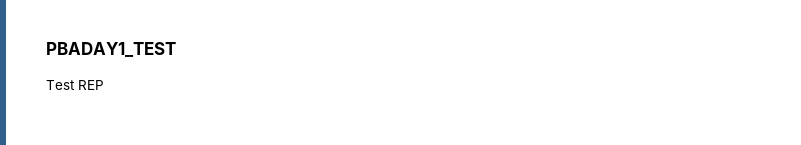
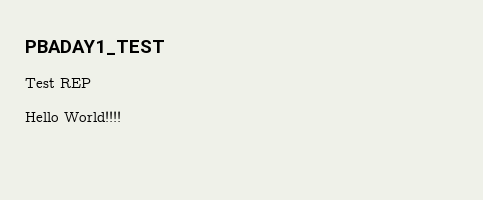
(104, 85) none -> [25,111,121,122] // Hello World!!!!

